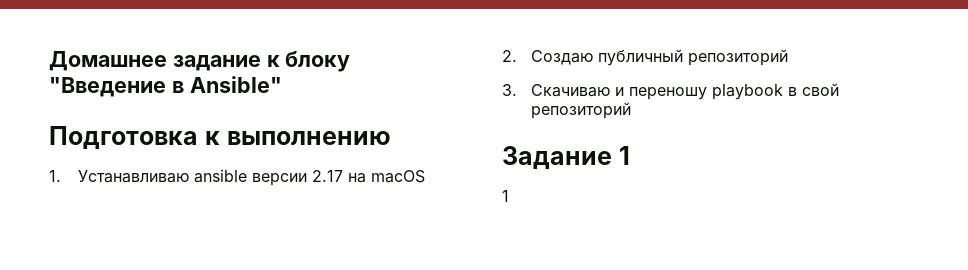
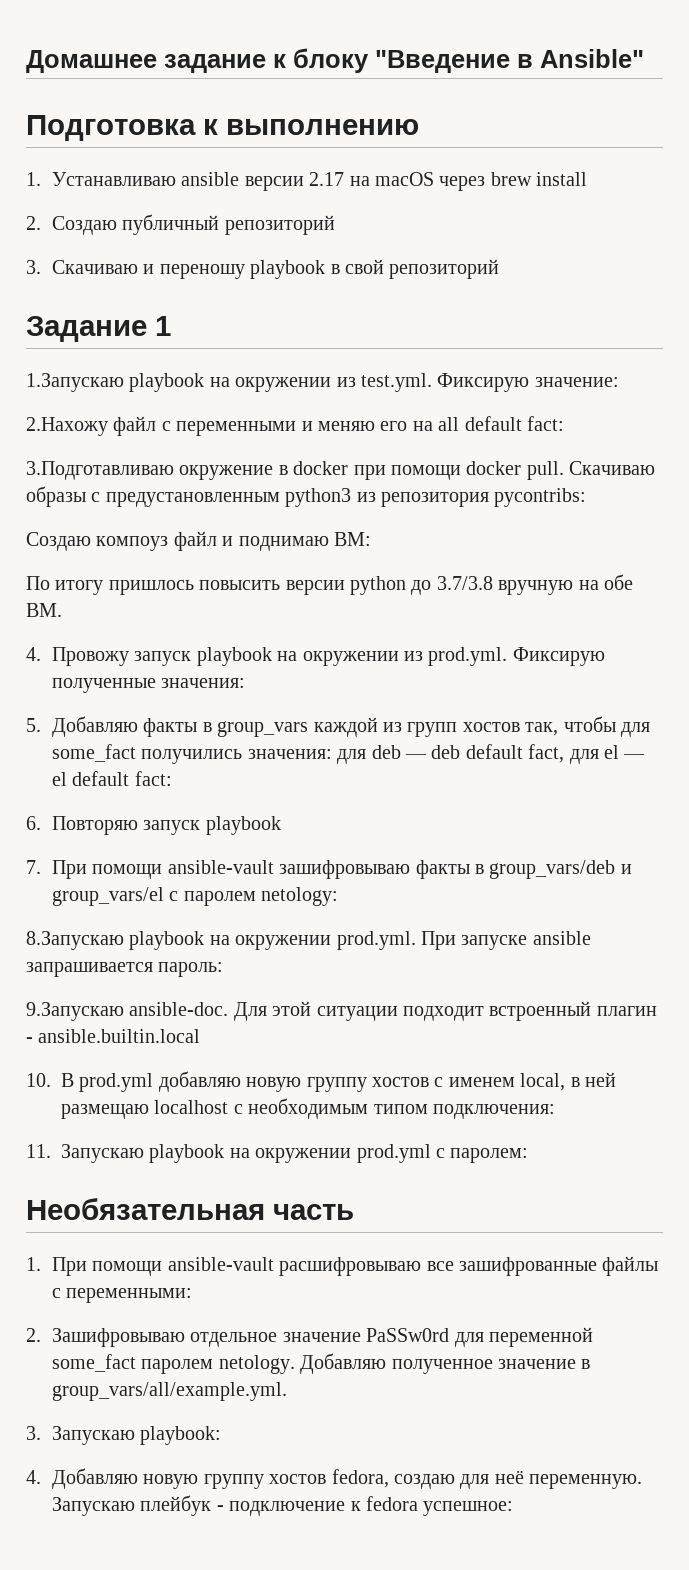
(426, 176) none -> [439,172,588,191] через brew install
[502,190,509,202] 1 -> [26,373,619,392] [26,416,564,436] [26,461,656,480] [26,486,587,507] [26,531,371,551] [26,574,633,595] [26,603,62,617] [26,647,605,666] [51,678,246,693] [26,716,650,737] [51,744,646,764] [51,771,172,786] [26,816,281,835] [26,860,632,879] [51,887,339,906] [26,931,591,950] [26,962,224,977] [26,1001,657,1021] [26,1029,201,1043] [26,1071,616,1092] [61,1098,555,1119] [26,1144,529,1163] [26,1198,354,1220] [26,1256,659,1276] [51,1288,193,1303] [26,1327,593,1347] [51,1353,591,1374] [51,1382,287,1401] [26,1426,222,1445] [26,1468,643,1489] [51,1495,514,1516] 1.Запускаю playbook на окружении из test.yml. Фиксирую значение: // 2.Нахожу файл с переменными и меняю его на all default fact: // 3.Подготавливаю окружение в docker при помощи docker pull. Скачиваю образы с предустановленным python3 из репозитория pycontribs: // Создаю компоуз файл и поднимаю ВМ: // По итогу пришлось повысить версии python до 3.7/3.8 вручную на обе ВМ. // 4. Провожу запуск playbook на окружении из prod.yml. Фиксирую полученные значения: // 5. Добавляю факты в group_vars каждой из групп хостов так, чтобы для some_fact получились значения: для deb — deb default fact, для el — el default fact: // 6. Повторяю запуск playbook // 7. При помощи ansible-vault зашифровываю факты в group_vars/deb и group_vars/el с паролем netology: // 8.Запускаю playbook на окружении prod.yml. При запуске ansible запрашивается пароль: // 9.Запускаю ansible-doc. Для этой ситуации подходит встроенный плагин - ansible.builtin.local // 10. В prod.yml добавляю новую группу хостов с именем local, в ней размещаю localhost с необходимым типом подключения: // 11. Запускаю playbook на окружении prod.yml с паролем: // Необязательная часть // 1. При помощи ansible-vault расшифровываю все зашифрованные файлы с переменными: // 2. Зашифровываю отдельное значение PaSSw0rd для переменной some_fact паролем netology. Добавляю полученное значение в group_vars/all/example.yml. // 3. Запускаю playbook: // 4. Добавляю новую группу хостов fedora, создаю для неё переменную. Запускаю плейбук - подключение к fedora успешное:

